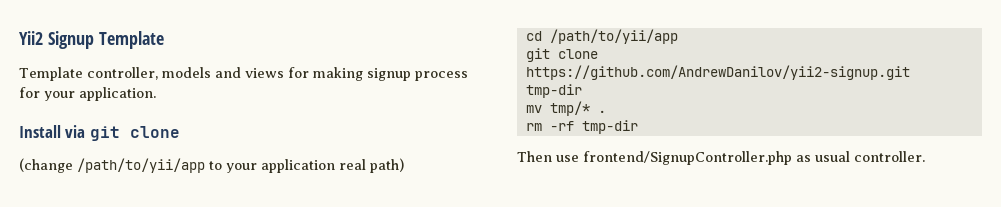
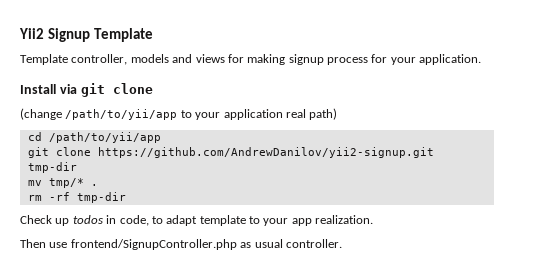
(638, 127) none -> [20,215,374,226] // Check up todos in code, to adapt template to your app realization.

